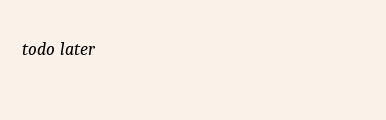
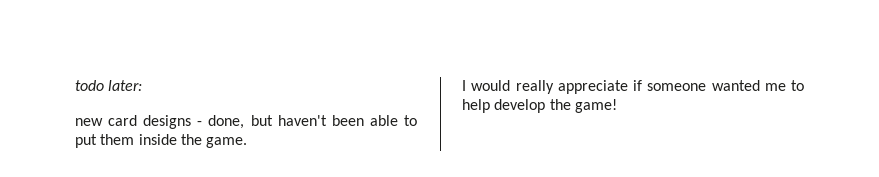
[59,42,96,55] later -> [108,80,143,91] [75,115,417,129] [75,134,248,148] [462,80,804,94] [462,99,617,113] later: // new card designs - done, but haven't been able to put them inside the game. // I would really appreciate if someone wanted me to help develop the game!

